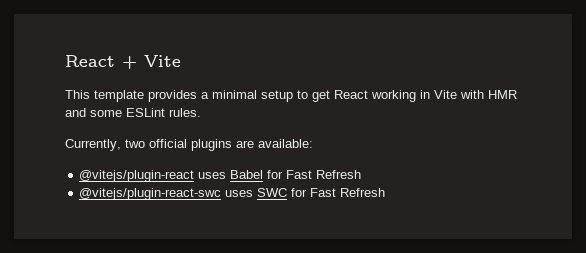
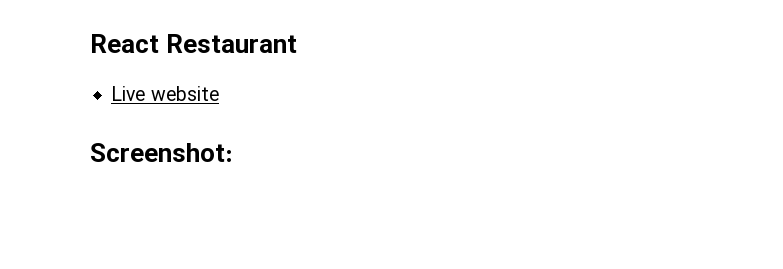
[65,55,181,69] [65,90,517,102] [65,108,201,117] [65,139,313,151] [79,170,362,182] [79,188,386,200] React + Vite // This template provides a minimal setup to get React working in Vite with HMR and some ESLint rules. // Currently, two official plugins are available: // @vitejs/plugin-react uses Babel for Fast Refresh // @vitejs/plugin-react-swc uses SWC for Fast Refresh -> [90,34,298,53] [111,86,219,101] [90,143,233,162] React Restaurant // Live website // Screenshot:

